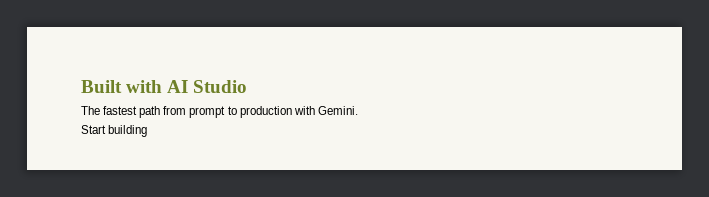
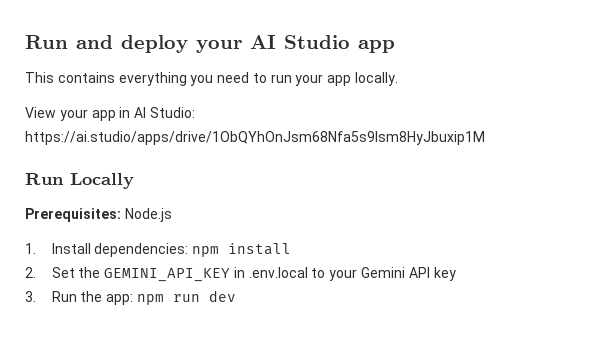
[81,80,248,93] [81,106,358,118] [81,125,148,137] Built with AI Studio // The fastest path from prompt to production with Gemini. // Start building -> [25,35,395,53] [25,72,399,86] [25,107,195,121] [25,131,485,145] [25,173,134,189] [25,208,172,222] [25,243,292,257] [25,267,456,282] [25,290,236,305] Run and deploy your AI Studio app // This contains everything you need to run your app locally. // View your app in AI Studio: https://ai.studio/apps/drive/1ObQYhOnJsm68Nfa5s9lsm8HyJbuxip1M // Run Locally // Prerequisites: Node.js // 1. Install dependencies: npm install // 2. Set the GEMINI_API_KEY in .env.local to your Gemini API key // 3. Run the app: npm run dev

